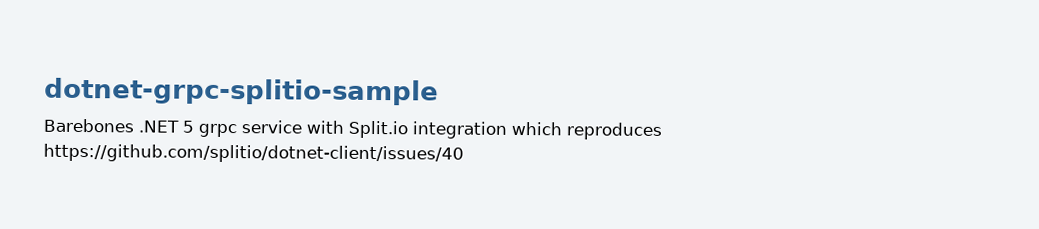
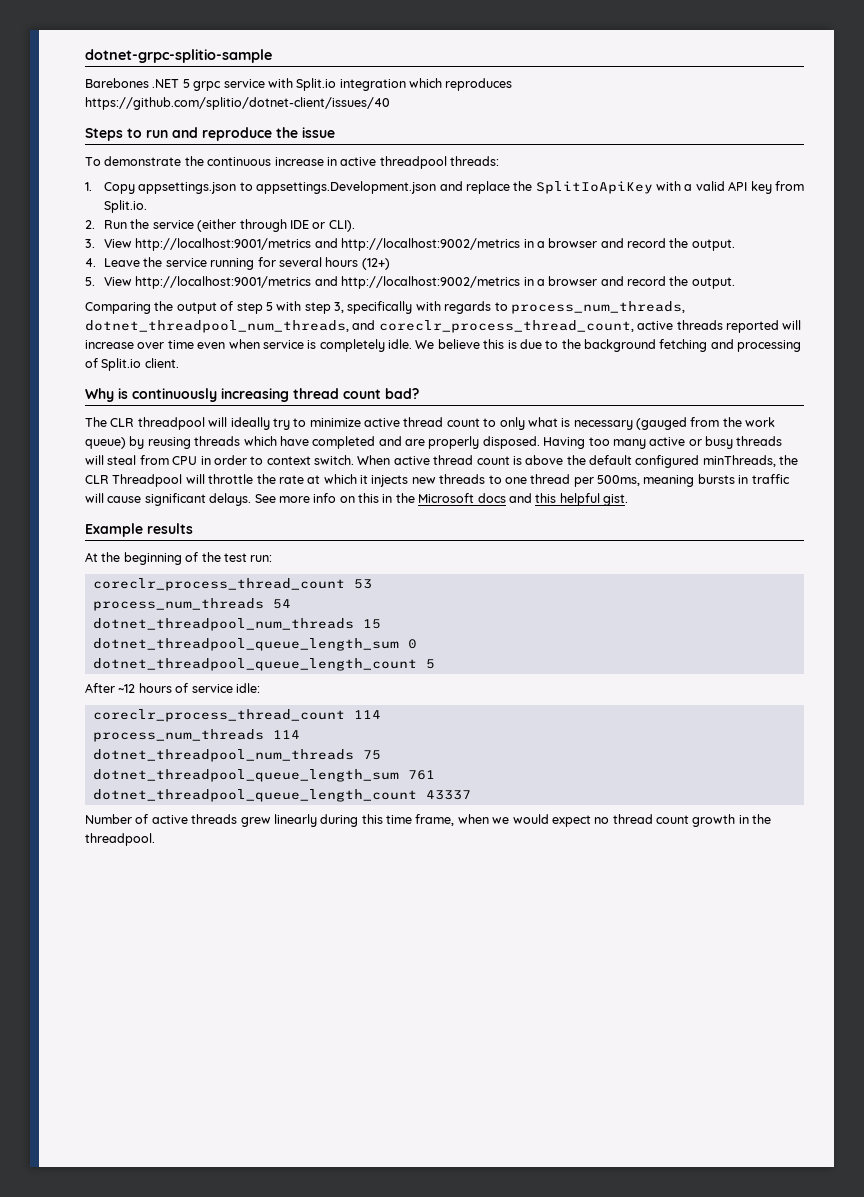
(464, 153) none -> [85,127,335,141] [85,156,499,169] [85,181,804,194] [104,200,148,213] [85,219,355,232] [85,238,735,251] [85,257,390,270] [85,276,735,289] [85,301,685,314] [85,320,802,333] [85,339,802,352] [85,358,179,371] [85,388,419,402] [85,417,776,430] [85,436,783,449] [85,455,799,468] [85,474,790,487] [85,493,628,506] [85,523,193,537] [85,552,273,565] [92,578,372,591] [92,598,291,611] [92,618,381,631] [92,638,417,651] [92,658,435,671] [85,683,260,693] [92,709,381,722] [92,729,300,742] [92,749,381,762] [92,769,435,782] [92,789,471,802] [85,814,772,827] [85,833,155,846] // Steps to run and reproduce the issue // To demonstrate the continuous increase in active threadpool threads: // 1. Copy appsettings.json to appsettings.Development.json and replace the SplitIoApiKey with a valid API key from Split.io. // 2. Run the service (either through IDE or CLI). // 3. View http://localhost:9001/metrics and http://localhost:9002/metrics in a browser and record the output. // 4. Leave the service running for several hours (12+) // 5. View http://localhost:9001/metrics and http://localhost:9002/metrics in a browser and record the output. // Comparing the output of step 5 with step 3, specifically with regards to process_num_threads, dotnet_threadpool_num_threads, and coreclr_process_thread_count, active threads reported will increase over time even when service is completely idle. We believe this is due to the background fetching and processing of Split.io client. // Why is continuously increasing thread count bad? // The CLR threadpool will ideally try to minimize active thread count to only what is necessary (gauged from the work queue) by reusing threads which have completed and are properly disposed. Having too many active or busy threads will steal from CPU in order to context switch. When active thread count is above the default configured minThreads, the CLR Threadpool will throttle the rate at which it injects new threads to one thread per 500ms, meaning bursts in traffic will cause significant delays. See more info on this in the Microsoft docs and this helpful gist. // Example results // At the beginning of the test run: // coreclr_process_thread_count 53 // process_num_threads 54 // dotnet_threadpool_num_threads 15 // dotnet_threadpool_queue_length_sum 0 // dotnet_threadpool_queue_length_count 5 // After ~12 hours of service idle: // coreclr_process_thread_count 114 // process_num_threads 114 // dotnet_threadpool_num_threads 75 // dotnet_threadpool_queue_length_sum 761 // dotnet_threadpool_queue_length_count 43337 // Number of active threads grew linearly during this time frame, when we would expect no thread count growth in the threadpool.

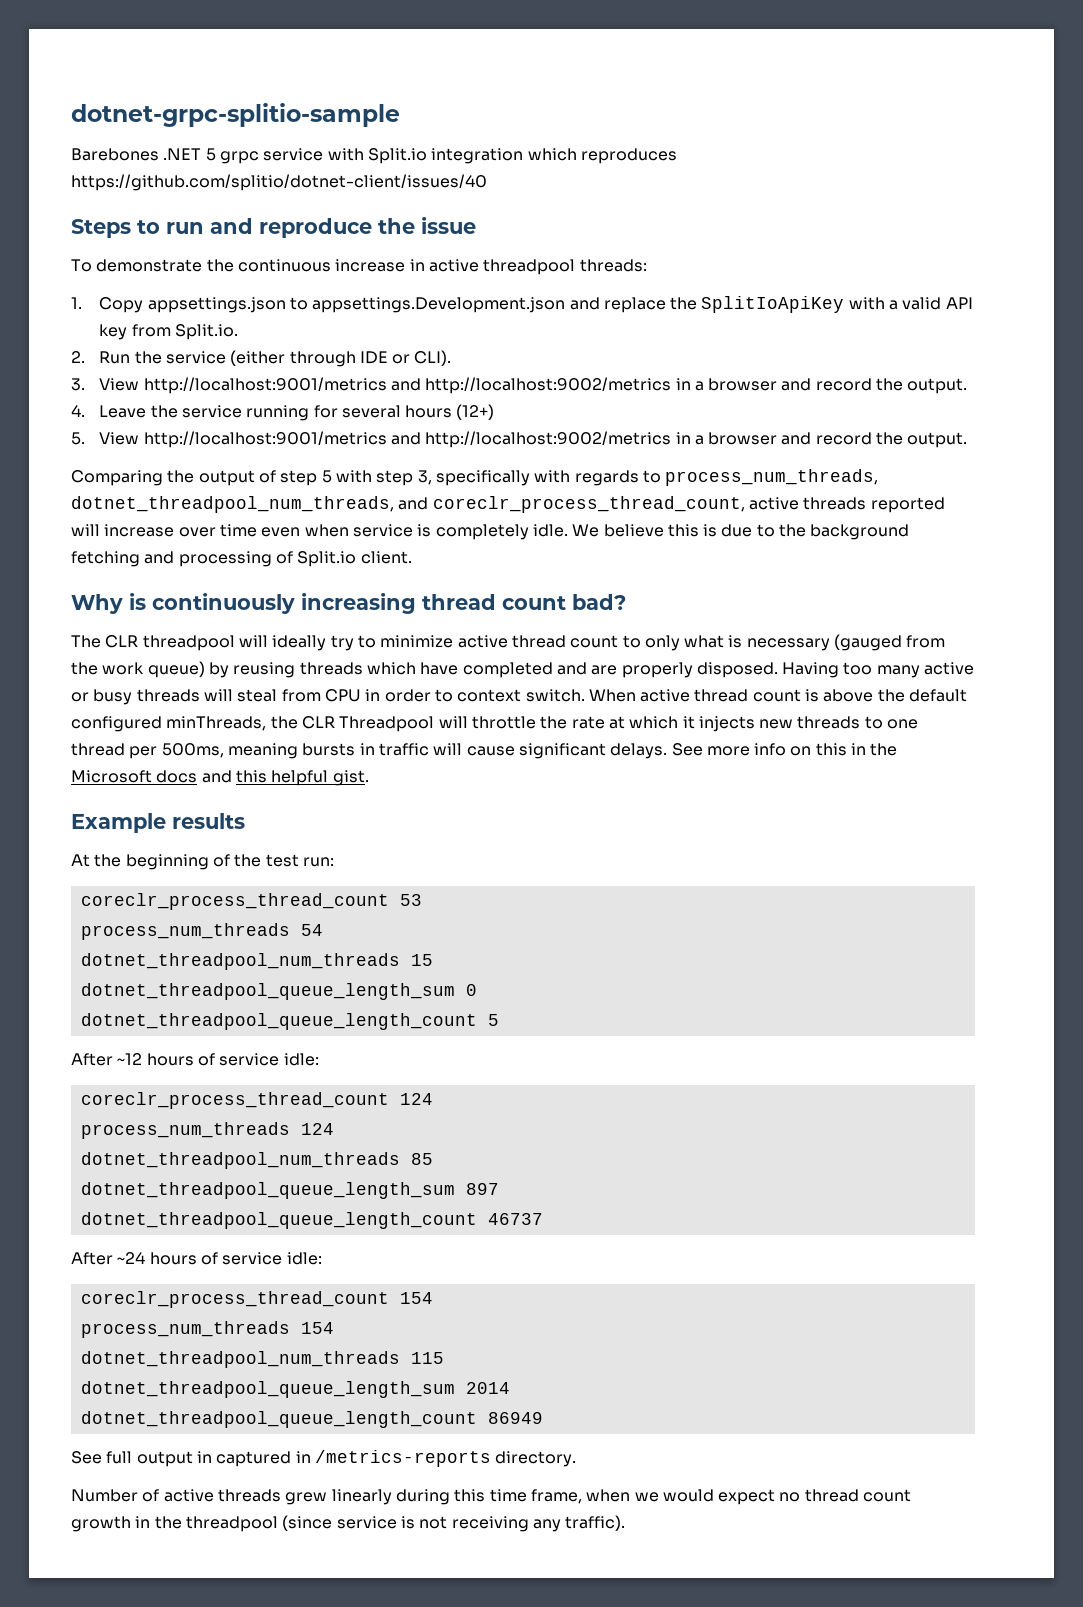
[353,710,381,719] [92,729,300,742] [92,749,381,762] [92,769,435,782] [92,789,471,802] 114 // process_num_threads 114 // dotnet_threadpool_num_threads 75 // dotnet_threadpool_queue_length_sum 761 // dotnet_threadpool_queue_length_count 43337 -> [399,1093,433,1105] [80,1122,334,1139] [80,1152,433,1169] [80,1182,499,1199] [80,1212,543,1229] [71,1252,322,1265] [80,1291,433,1308] [80,1321,334,1338] [80,1351,444,1368] [80,1381,510,1398] [80,1411,543,1428] [71,1450,577,1467] 124 // process_num_threads 124 // dotnet_threadpool_num_threads 85 // dotnet_threadpool_queue_length_sum 897 // dotnet_threadpool_queue_length_count 46737 // After ~24 hours of service idle: // coreclr_process_thread_count 154 // process_num_threads 154 // dotnet_threadpool_num_threads 115 // dotnet_threadpool_queue_length_sum 2014 // dotnet_threadpool_queue_length_count 86949 // See full output in captured in /metrics-reports directory.
[85,833,155,846] threadpool. -> [185,1515,626,1532] threadpool (since service is not receiving any traffic).

